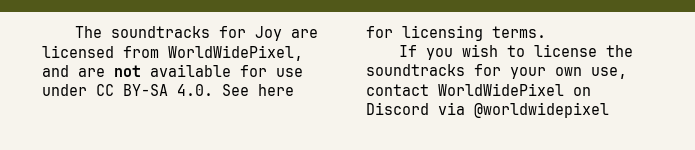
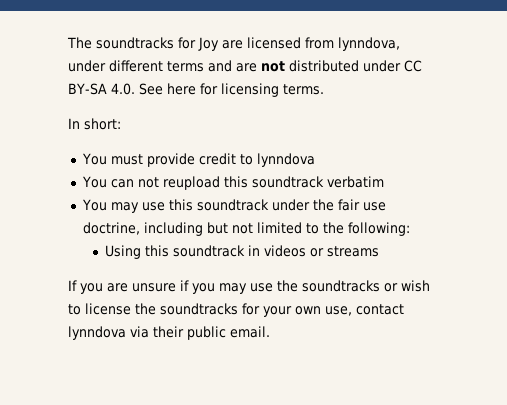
[168,45,303,61] [42,64,303,77] WorldWidePixel, and are not available for use -> [338,37,400,51] [68,60,359,72] lynndova, under different terms and are not distributed
[399,45,454,60] If you -> [68,118,121,130] [81,153,315,167] [81,176,384,190] [81,199,386,213] [82,222,410,236] [104,245,379,259] [68,280,398,294] In short: // You must provide credit to lynndova // You can not reupload this soundtrack verbatim // You may use this soundtrack under the fair use doctrine, including but not limited to the following: // Using this soundtrack in videos or streams // If you are unsure if you may use the soundtracks or
[438,83,591,96] [366,102,609,118] WorldWidePixel on Discord via @worldwidepixel -> [68,326,270,340] lynndova via their public email.

